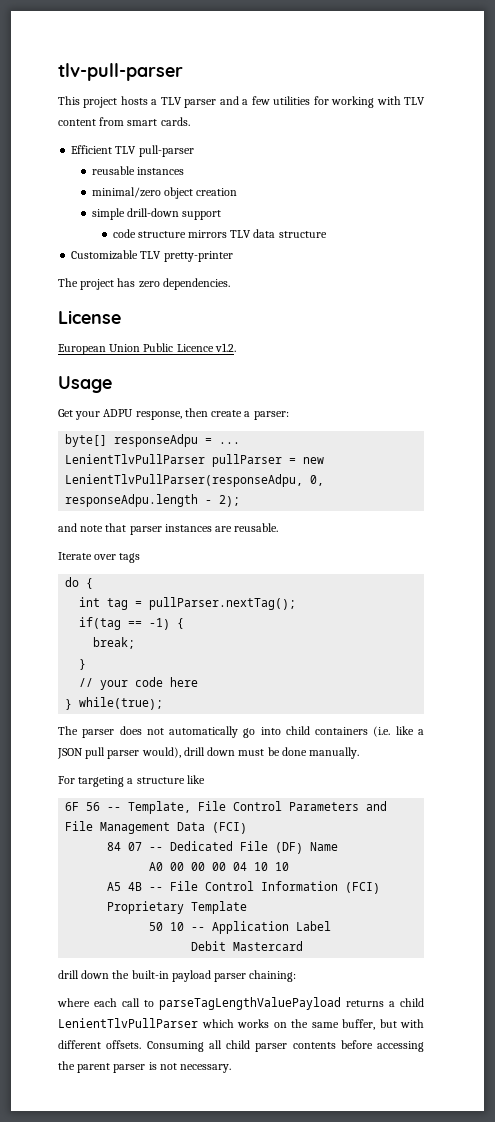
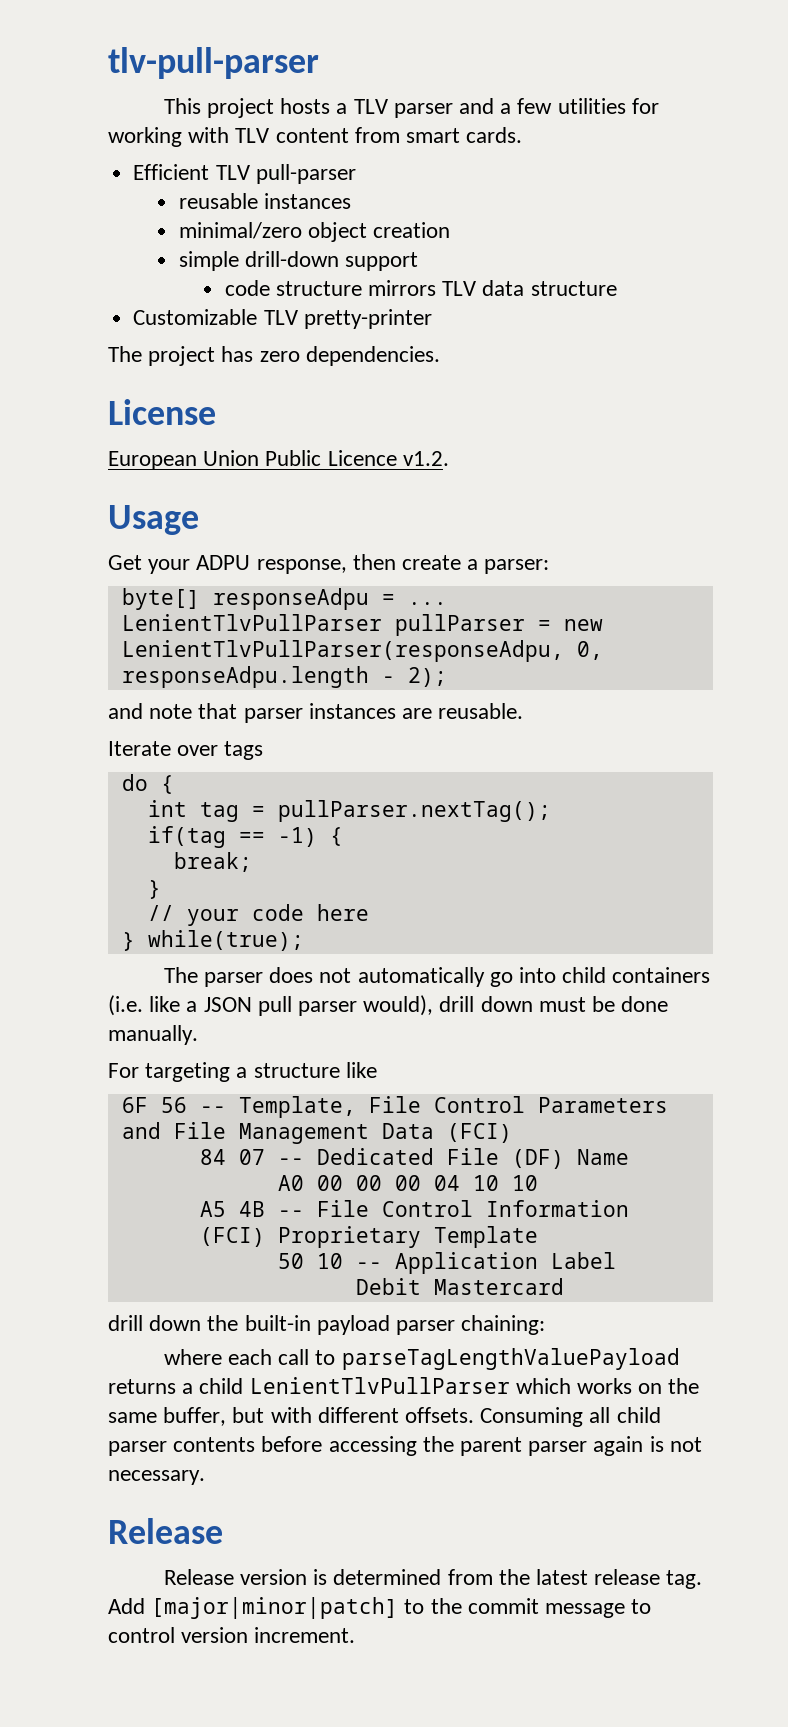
(146, 1068) none -> [593,1436,644,1456] again
(232, 1068) none -> [108,1518,223,1544] [163,1569,703,1589] [108,1597,652,1619] [108,1627,356,1643] // Release // Release version is determined from the latest release tag. Add [major|minor|patch] to the commit message to control version increment.

